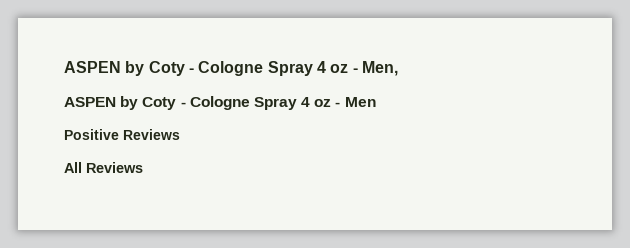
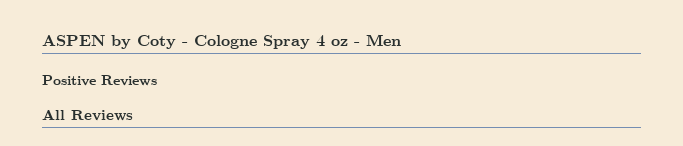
[64,61,398,76] [64,96,341,110] ASPEN by Coty - Cologne Spray 4 oz - Men, // ASPEN by Coty - Cologne Spray 4 oz - -> [42,35,360,49] ASPEN by Coty - Cologne Spray 4 oz -

